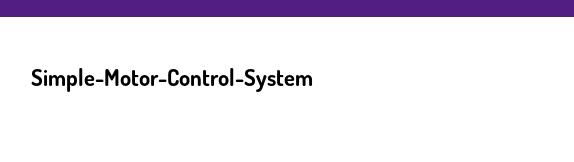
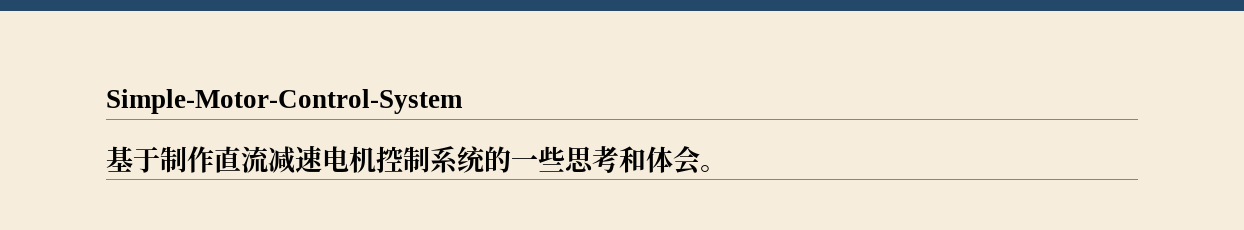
(313, 80) none -> [106,145,727,175] // 基于制作直流减速电机控制系统的一些思考和体会。

